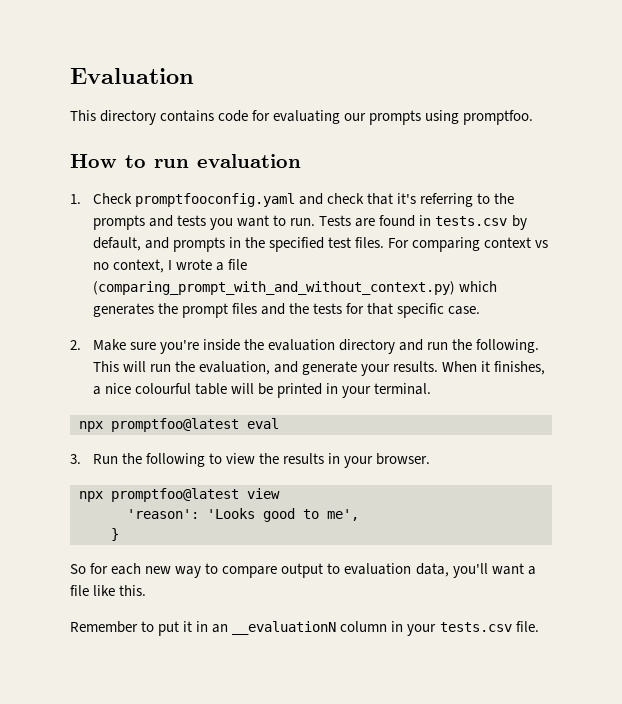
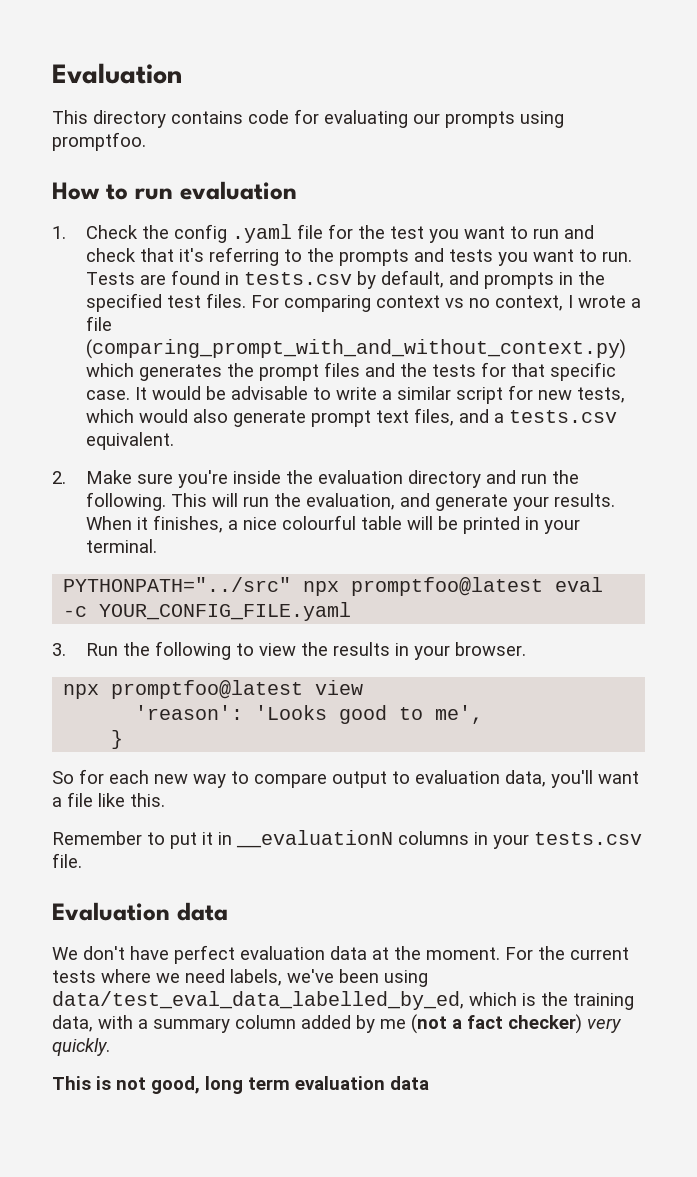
[134,193,295,207] promptfooconfig.yaml -> [142,224,560,243] the config .yaml file for the test you want to run
(481, 310) none -> [135,385,626,404] [86,408,618,427] [86,432,175,450] It would be advisable to write a similar script for new tests, which would also generate prompt text files, and a tests.csv equivalent.
(432, 389) none -> [63,577,292,592] PYTHONPATH="../src"
(279, 423) none -> [63,602,352,621] -c YOUR_CONFIG_FILE.yaml
[212,621,388,635] an __evaluationN column -> [236,830,469,848] __evaluationN columns
(539, 626) none -> [52,902,228,921] [52,945,629,964] [52,969,428,987] [52,991,634,1010] [52,1014,622,1034] [52,1038,110,1056] [52,1076,429,1094] // Evaluation data // We don't have perfect evaluation data at the moment. For the current tests where we need labels, we've been using data/test_eval_data_labelled_by_ed, which is the training data, with a summary column added by me (not a fact checker) very quickly. // This is not good, long term evaluation data

